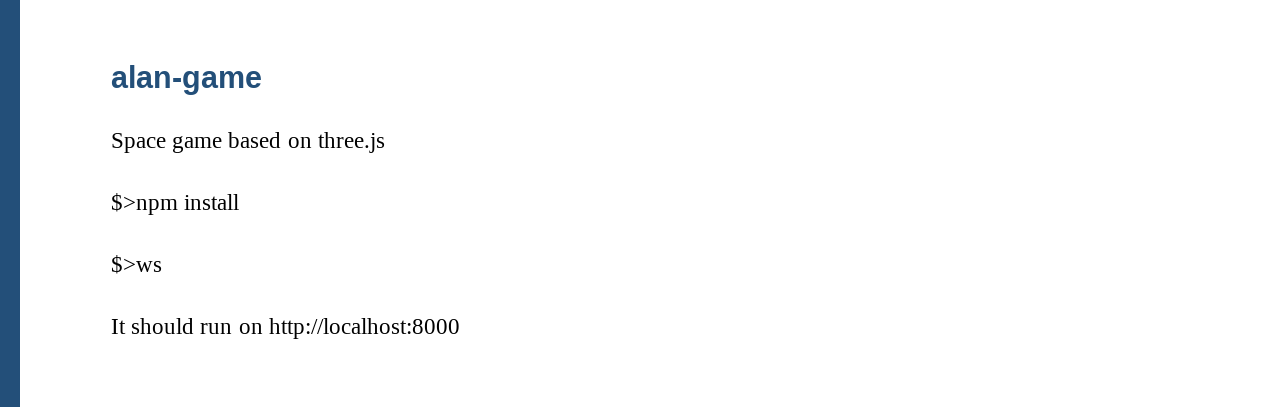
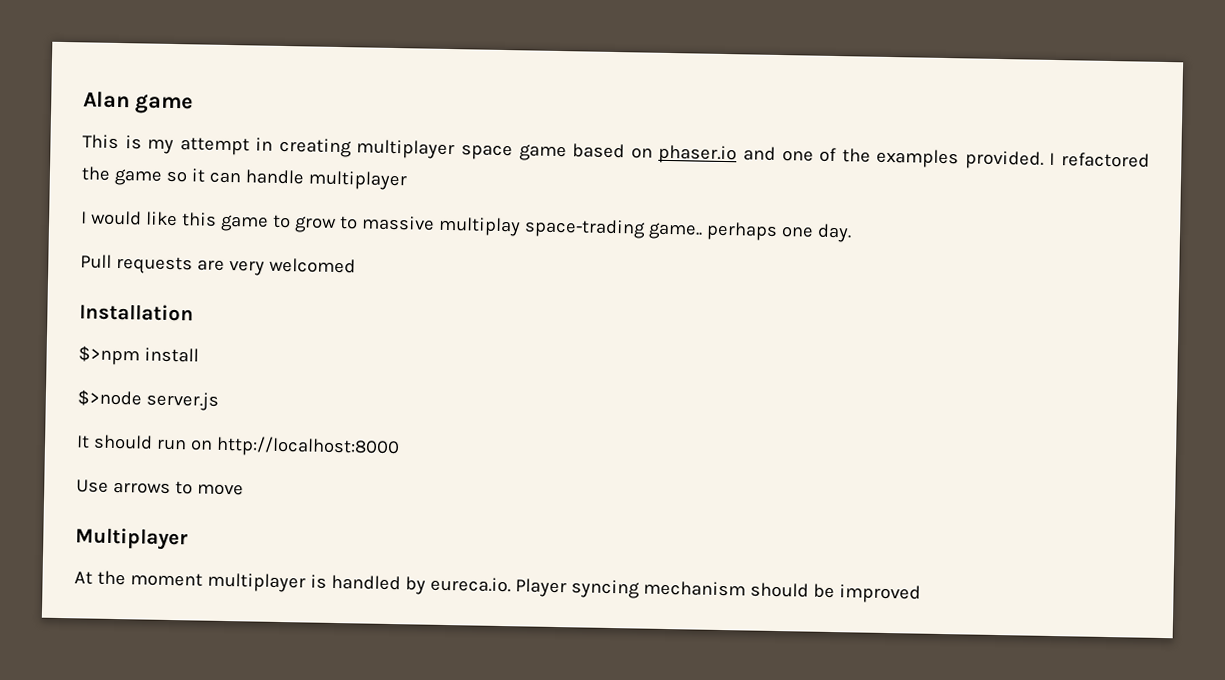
[111,65,262,95] [111,132,385,153] alan-game // Space game based on three.js -> [83,91,193,115] [82,134,1150,170] [81,166,408,191] [81,210,852,243] [80,254,356,276] [79,303,194,322] Alan game // This is my attempt in creating multiplayer space game based on phaser.io and one of the examples provided. I refactored the game so it can handle multiplayer // I would like this game to grow to massive multiplay space-trading game.. perhaps one day. // Pull requests are very welcomed // Installation
[111,255,162,274] $>ws -> [77,389,219,411] $>node server.js
(460, 328) none -> [76,479,244,496] [75,527,188,551] [74,570,921,604] // Use arrows to move // Multiplayer // At the moment multiplayer is handled by eureca.io. Player syncing mechanism should be improved

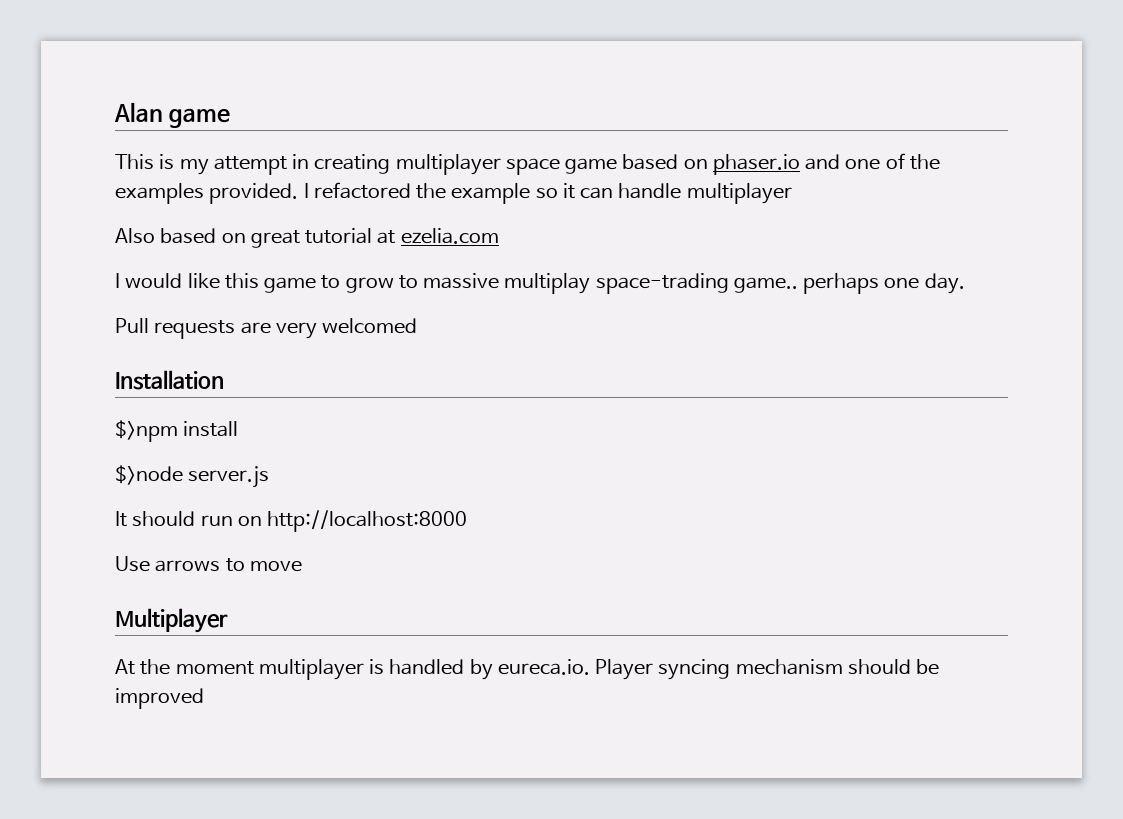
[113,168,163,186] game -> [451,183,531,204] example
(408, 180) none -> [115,228,499,248] // Also based on great tutorial at ezelia.com

